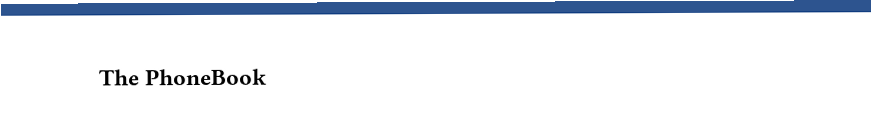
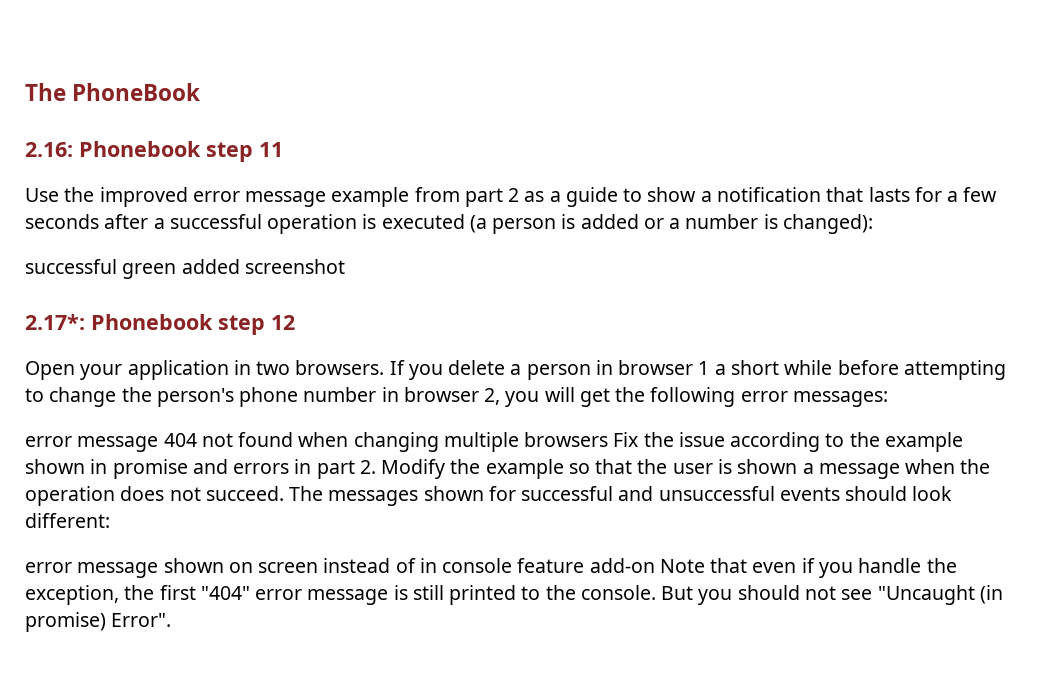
(268, 77) none -> [25,141,283,162] [25,187,998,207] [25,214,873,234] [25,259,345,279] [25,314,295,335] [25,360,1006,380] [25,387,888,407] [25,432,963,452] [25,459,991,479] [25,486,953,506] [25,513,110,528] [25,558,957,578] [25,585,1003,605] [25,612,172,632] // 2.16: Phonebook step 11 // Use the improved error message example from part 2 as a guide to show a notification that lasts for a few seconds after a successful operation is executed (a person is added or a number is changed): // successful green added screenshot // 2.17*: Phonebook step 12 // Open your application in two browsers. If you delete a person in browser 1 a short while before attempting to change the person's phone number in browser 2, you will get the following error messages: // error message 404 not found when changing multiple browsers Fix the issue according to the example shown in promise and errors in part 2. Modify the example so that the user is shown a message when the operation does not succeed. The messages shown for successful and unsuccessful events should look different: // error message shown on screen instead of in console feature add-on Note that even if you handle the exception, the first "404" error message is still printed to the console. But you should not see "Uncaught (in promise) Error".

